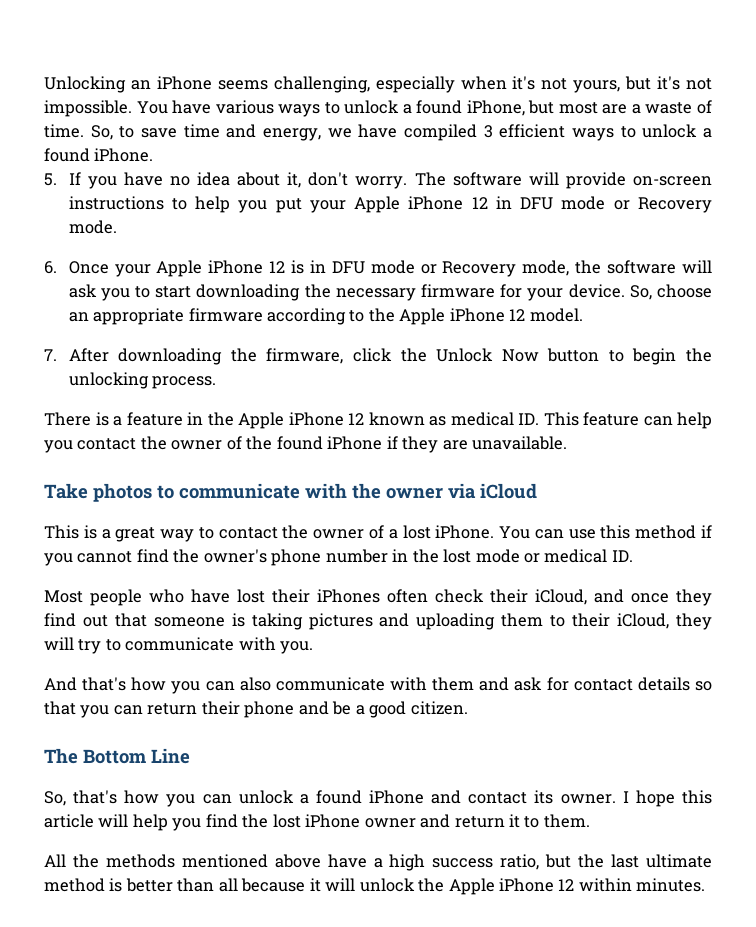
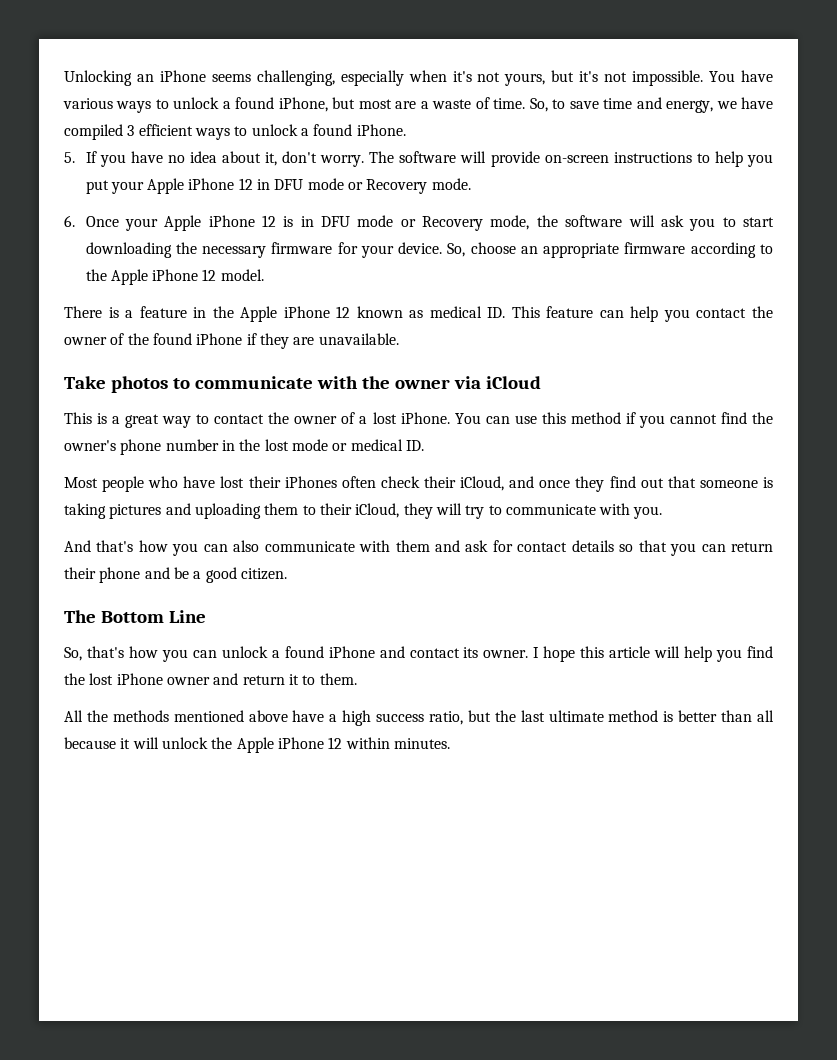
[44,348,713,365] [68,372,217,389] // 7. After downloading the firmware, click the Unlock Now button to begin the unlocking process. -> (264, 275) none

